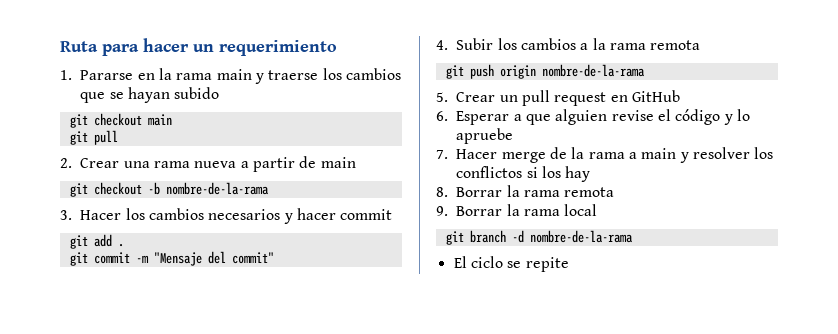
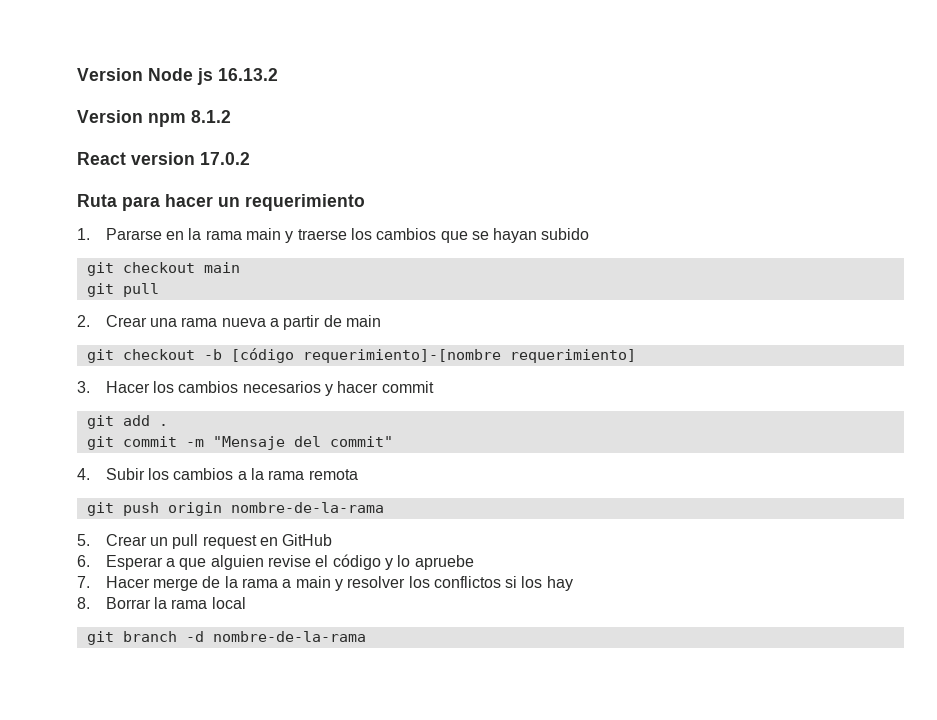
(60, 46) none -> [77,68,278,85] [77,110,231,127] [77,152,250,165] Version Node js 16.13.2 // Version npm 8.1.2 // React version 17.0.2 //
[165,182,269,195] nombre-de-la-rama -> [230,348,636,363] [código requerimiento]-[nombre requerimiento]
[564,187,615,197] [436,204,560,216] remota // 9. Borrar la rama -> (208, 604) none
[453,256,569,272] // El ciclo se repite -> (366, 636) none

